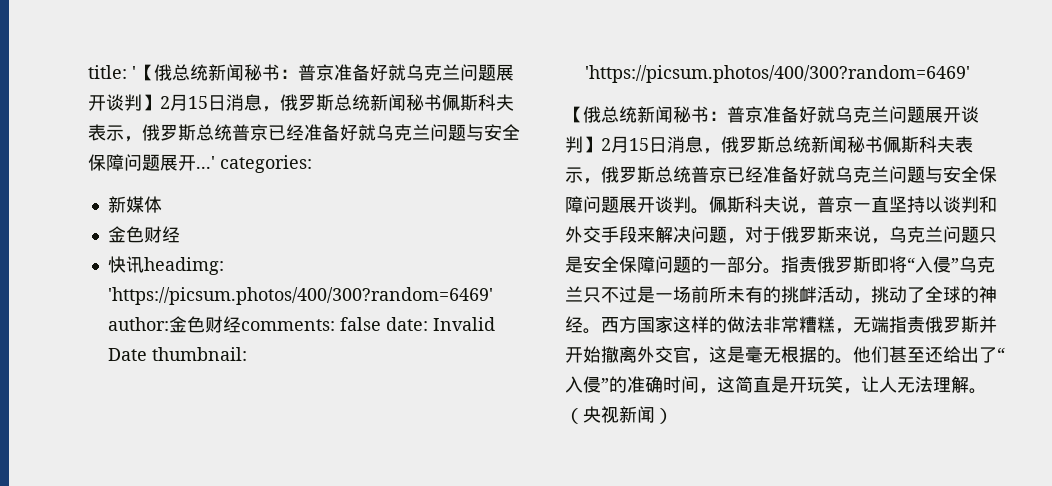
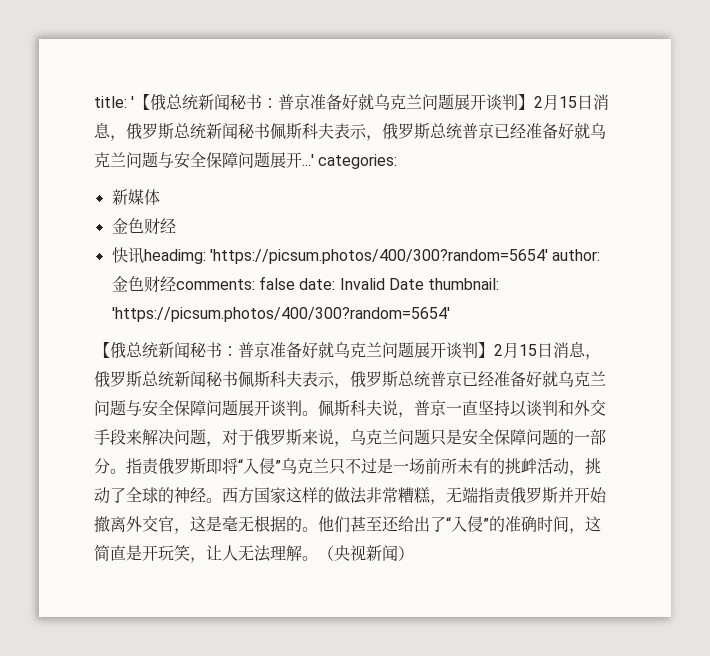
[107,287,493,305] 'https://picsum.photos/400/300?random=6469' -> [209,249,548,264] 'https://picsum.photos/400/300?random=5654'
[584,65,970,83] 'https://picsum.photos/400/300?random=6469' -> [111,307,450,322] 'https://picsum.photos/400/300?random=5654'

